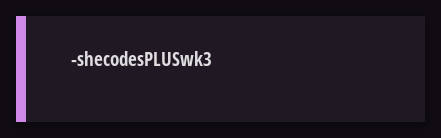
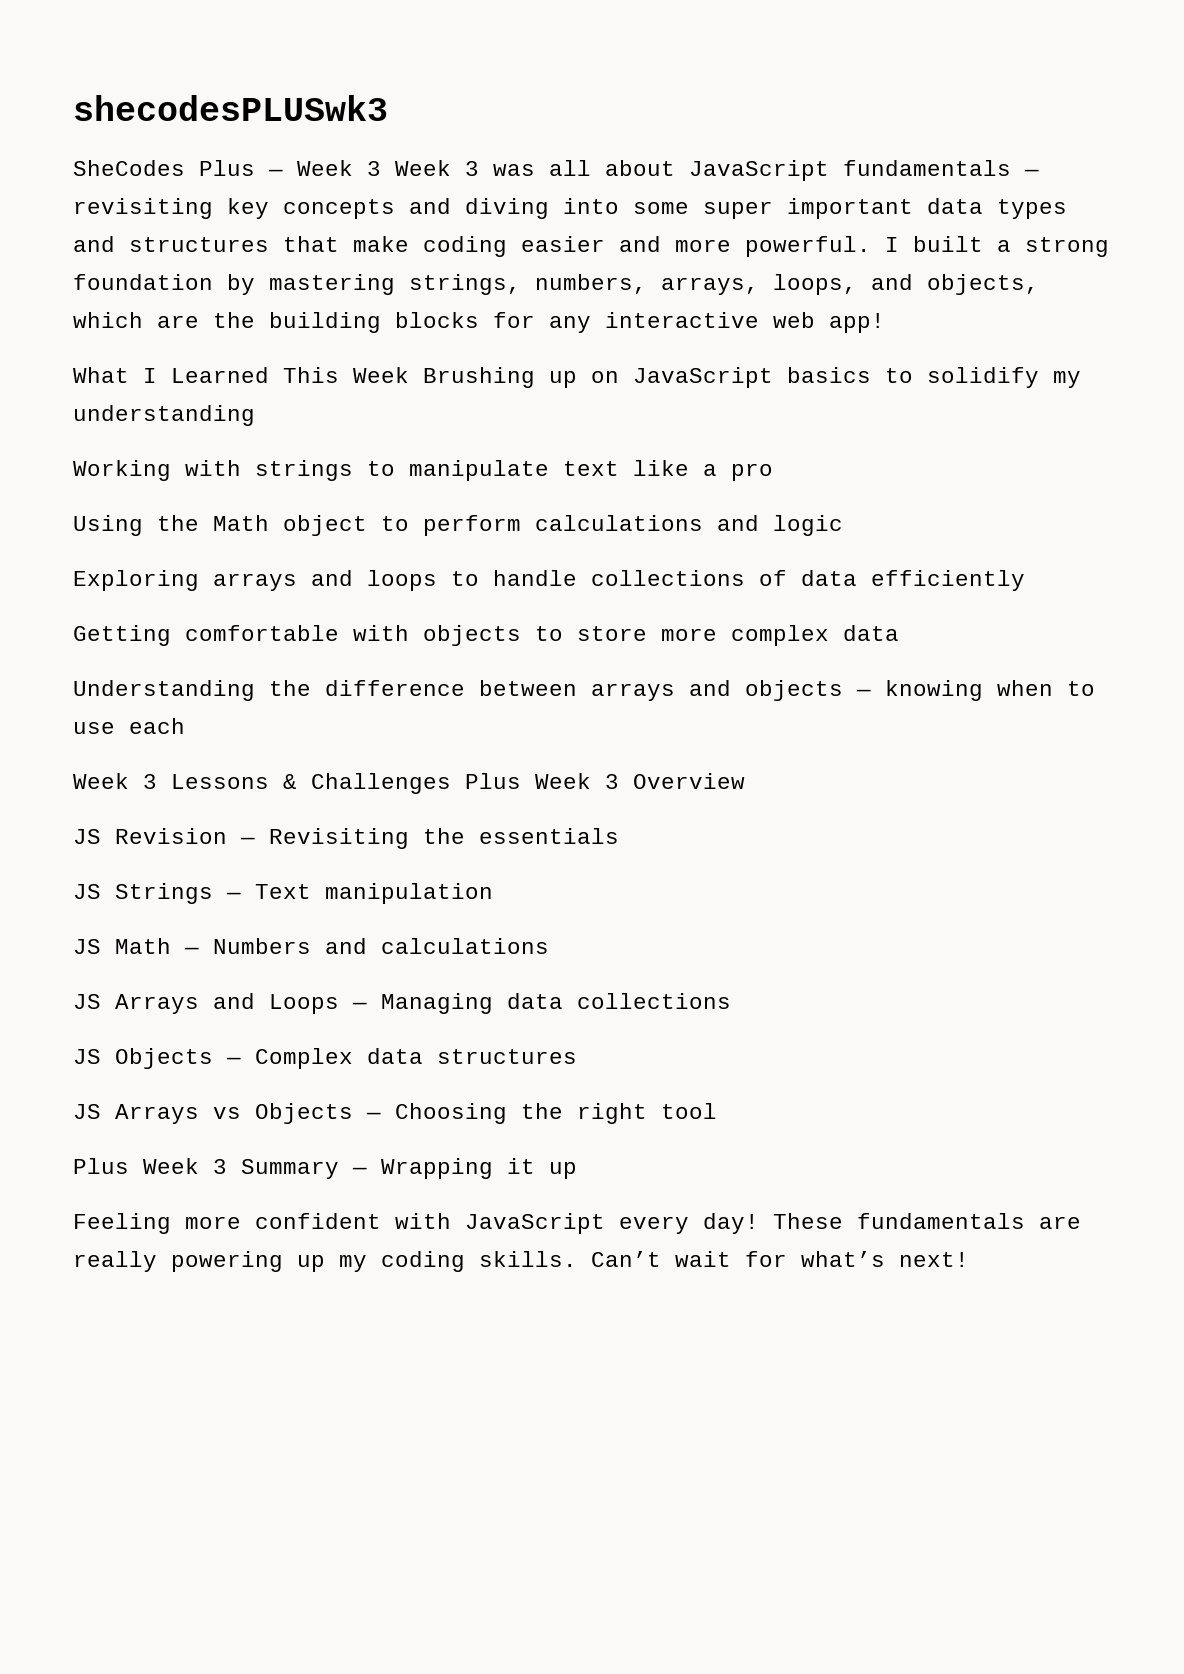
[71,51,212,66] -shecodesPLUSwk3 -> [73,95,388,121] [73,160,1039,181] [73,198,1067,219] [73,236,1109,257] [73,274,1039,295] [73,312,885,333] [73,367,1081,388] [73,405,255,426] [73,460,773,481] [73,515,843,536] [73,570,1025,591] [73,625,899,646] [73,680,1095,701] [73,718,185,734] [73,773,745,794] [73,828,619,849] [73,883,493,904] [73,938,549,954] [73,993,731,1014] [73,1048,577,1069] [73,1103,717,1124] [73,1158,577,1179] [73,1213,1081,1234] [73,1251,969,1272] shecodesPLUSwk3 // SheCodes Plus — Week 3 Week 3 was all about JavaScript fundamentals — revisiting key concepts and diving into some super important data types and structures that make coding easier and more powerful. I built a strong foundation by mastering strings, numbers, arrays, loops, and objects, which are the building blocks for any interactive web app! // What I Learned This Week Brushing up on JavaScript basics to solidify my understanding // Working with strings to manipulate text like a pro // Using the Math object to perform calculations and logic // Exploring arrays and loops to handle collections of data efficiently // Getting comfortable with objects to store more complex data // Understanding the difference between arrays and objects — knowing when to use each // Week 3 Lessons & Challenges Plus Week 3 Overview // JS Revision — Revisiting the essentials // JS Strings — Text manipulation // JS Math — Numbers and calculations // JS Arrays and Loops — Managing data collections // JS Objects — Complex data structures // JS Arrays vs Objects — Choosing the right tool // Plus Week 3 Summary — Wrapping it up // Feeling more confident with JavaScript every day! These fundamentals are really powering up my coding skills. Can’t wait for what’s next!

